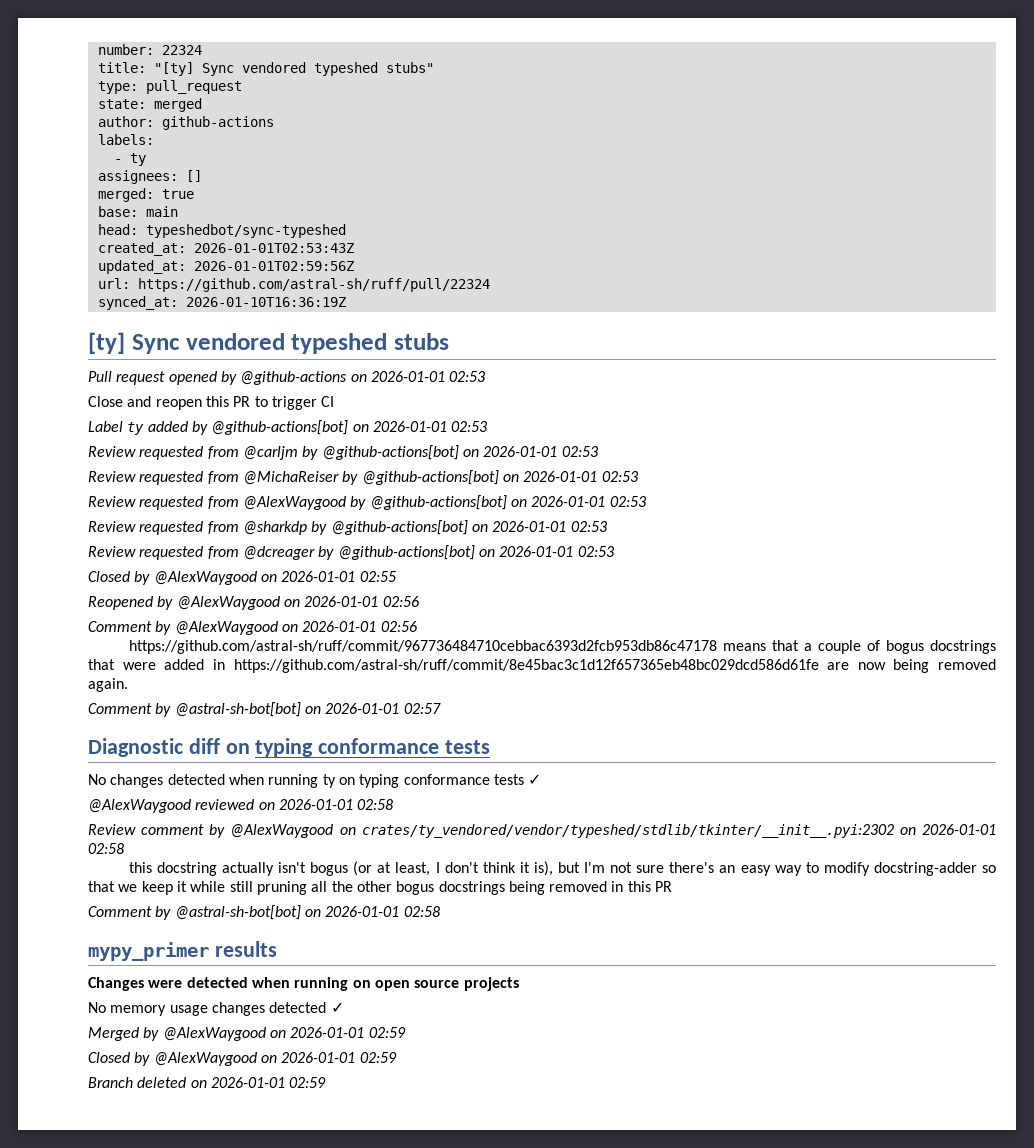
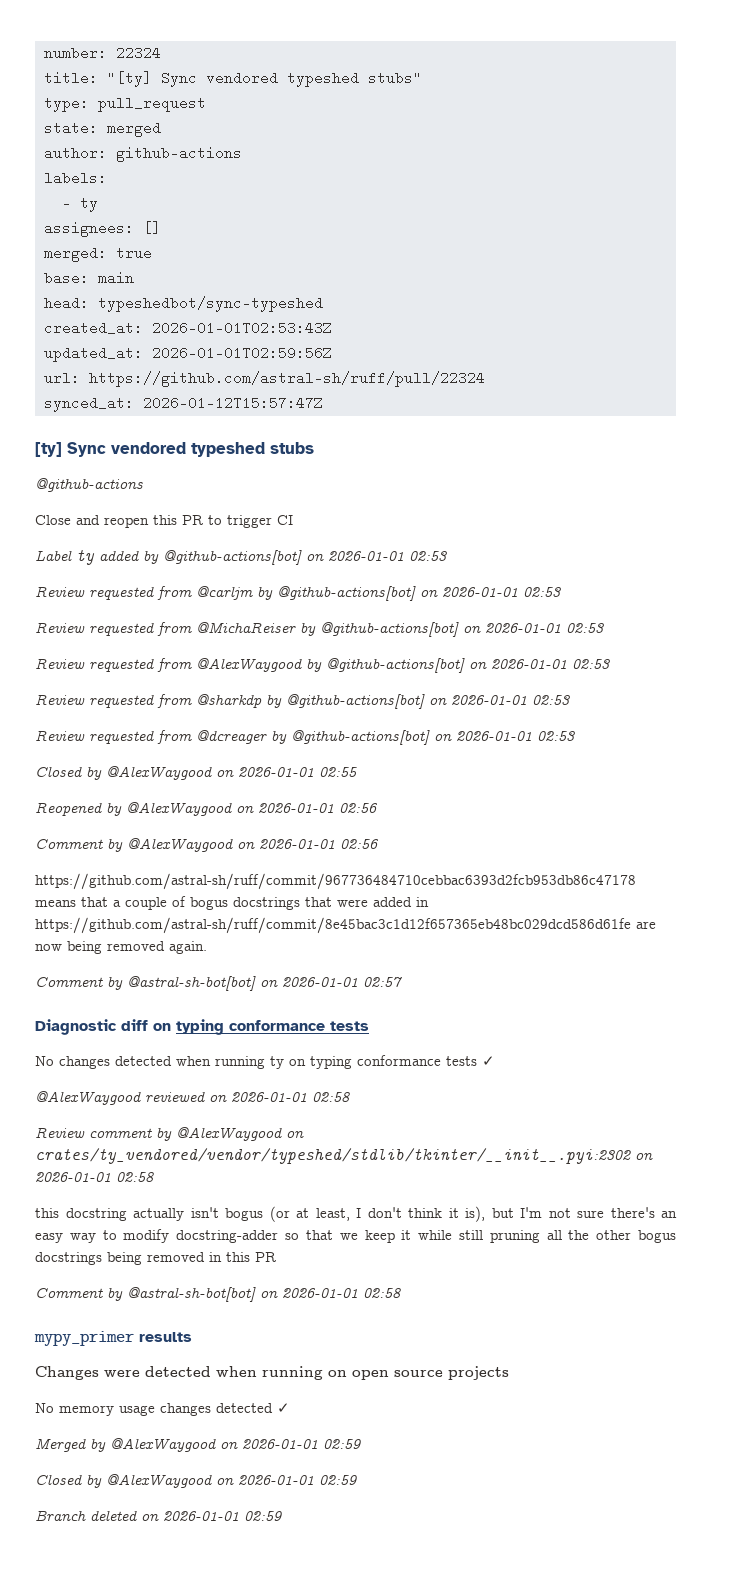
[185,297,346,307] 2026-01-10T16:36:19Z -> [142,396,323,410] 2026-01-12T15:57:47Z
[88,371,486,385] Pull request opened by @github-actions on 2026-01-01 02:53 -> [35,478,143,492] @github-actions

